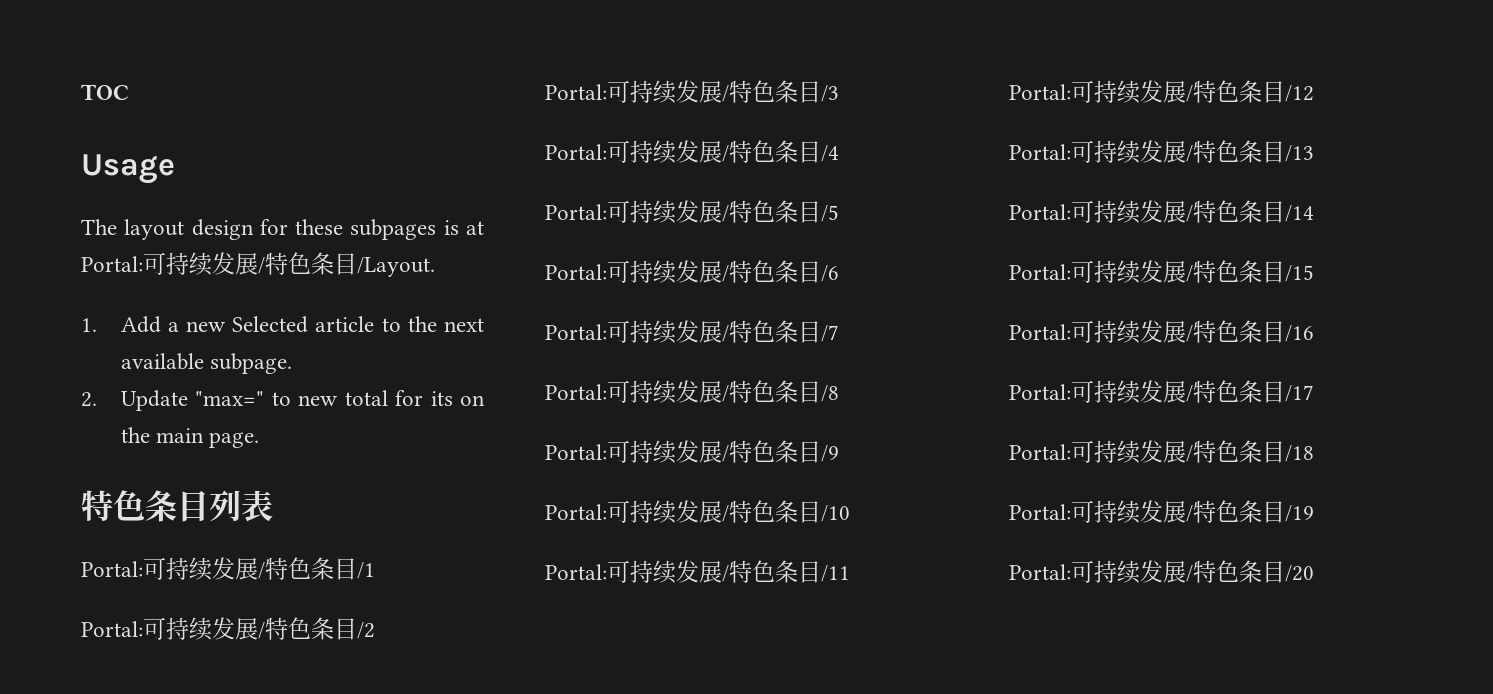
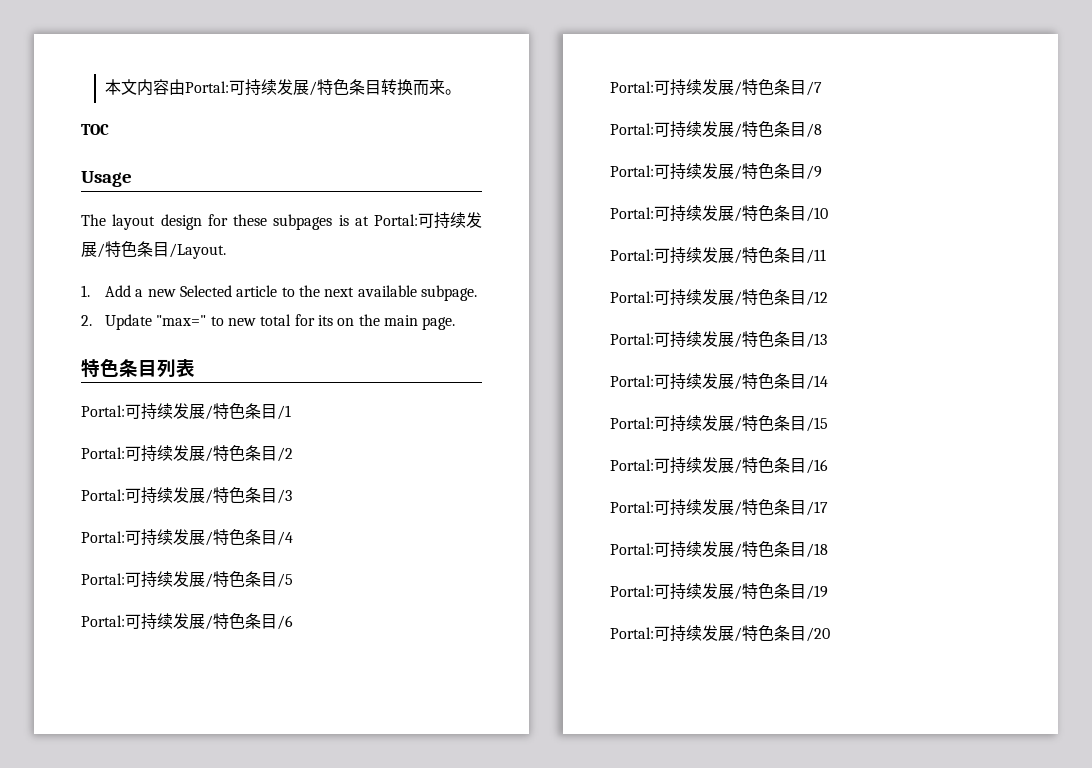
(81, 92) none -> [104,79,461,96] 本文内容由Portal:可持续发展/特色条目转换而来。 //

